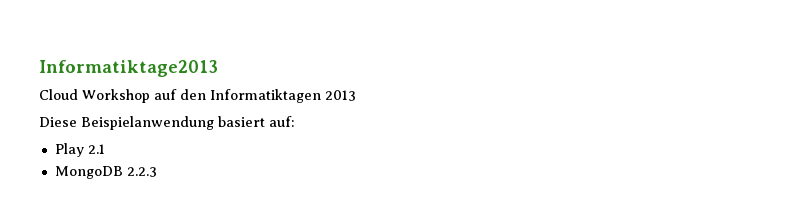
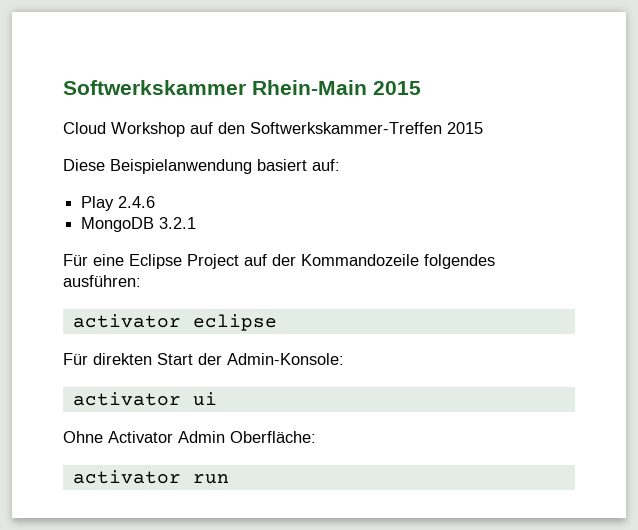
[39,60,218,77] Informatiktage2013 -> [63,80,421,95] Softwerkskammer Rhein-Main 2015
[210,89,356,103] Informatiktagen 2013 -> [250,122,483,134] Softwerkskammer-Treffen 2015
[87,144,105,154] 2.1 -> [118,196,156,208] 2.4.6
[126,167,157,177] 2.2.3 -> [159,217,197,229] [63,254,495,269] [63,275,141,287] [72,314,277,331] [63,353,344,365] [72,392,217,406] [63,431,316,443] [72,470,229,484] 3.2.1 // Für eine Eclipse Project auf der Kommandozeile folgendes ausführen: // activator eclipse // Für direkten Start der Admin-Konsole: // activator ui // Ohne Activator Admin Oberfläche: // activator run

